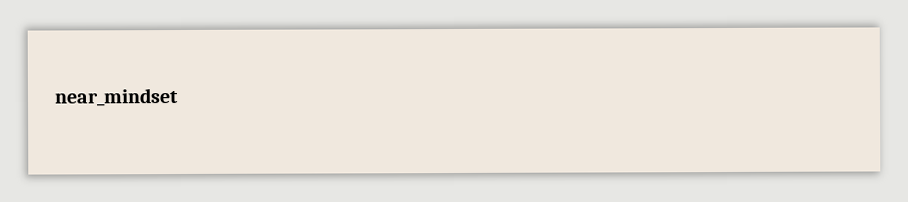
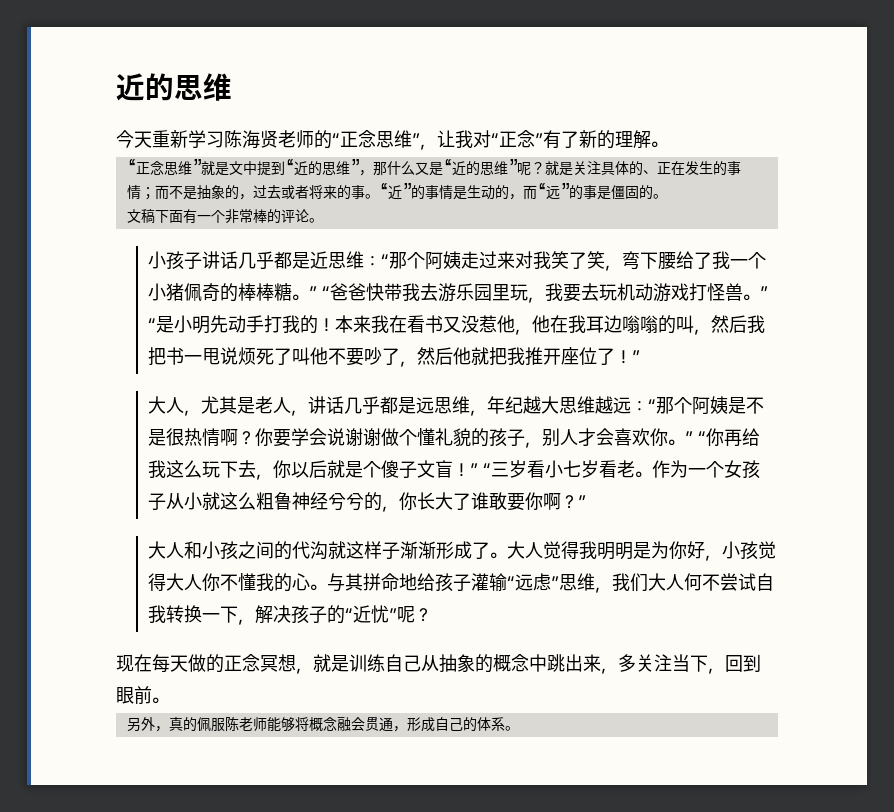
[54,88,179,107] near_mindset -> [116,73,232,101] [116,130,668,150] [126,159,741,176] [126,183,667,200] [126,209,323,224] [148,251,767,271] [148,283,769,303] [148,315,766,335] [148,347,641,367] [148,396,765,416] [148,428,761,448] [148,460,761,480] [148,492,587,512] [148,541,777,561] [148,573,775,593] [148,605,433,625] [116,654,761,674] [116,686,169,704] [126,716,519,732] 近的思维 // 今天重新学习陈海贤老师的“正念思维”，让我对“正念”有了新的理解。 // “正念思维”就是文中提到“近的思维”，那什么又是“近的思维”呢？就是关注具体的、正在发生的事情；而不是抽象的，过去或者将来的事。“近”的事情是生动的，而“远”的事是僵固的。 // 文稿下面有一个非常棒的评论。 // 小孩子讲话几乎都是近思维：“那个阿姨走过来对我笑了笑，弯下腰给了我一个小猪佩奇的棒棒糖。” “爸爸快带我去游乐园里玩，我要去玩机动游戏打怪兽。” “是小明先动手打我的！本来我在看书又没惹他，他在我耳边嗡嗡的叫，然后我把书一甩说烦死了叫他不要吵了，然后他就把我推开座位了！” // 大人，尤其是老人，讲话几乎都是远思维，年纪越大思维越远：“那个阿姨是不是很热情啊？你要学会说谢谢做个懂礼貌的孩子，别人才会喜欢你。” “你再给我这么玩下去，你以后就是个傻子文盲！” “三岁看小七岁看老。作为一个女孩子从小就这么粗鲁神经兮兮的，你长大了谁敢要你啊？” // 大人和小孩之间的代沟就这样子渐渐形成了。大人觉得我明明是为你好，小孩觉得大人你不懂我的心。与其拼命地给孩子灌输“远虑”思维，我们大人何不尝试自我转换一下，解决孩子的“近忧”呢？ // 现在每天做的正念冥想，就是训练自己从抽象的概念中跳出来，多关注当下，回到眼前。 // 另外，真的佩服陈老师能够将概念融会贯通，形成自己的体系。

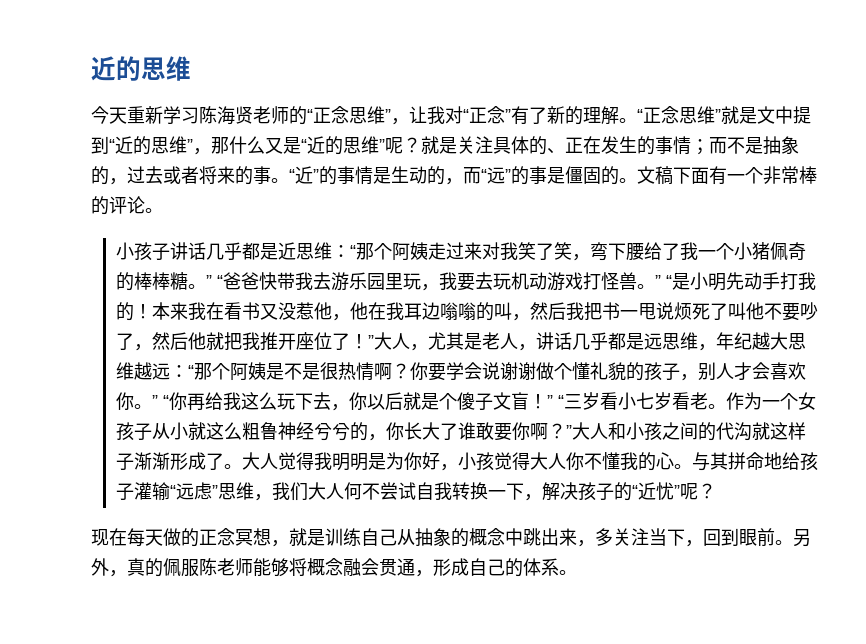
(668, 144) // -> (637, 120) none
(667, 196) // -> (637, 180) none
(641, 356) // -> (374, 341) none
(587, 501) // -> (572, 431) none
(169, 700) // -> (793, 542) none

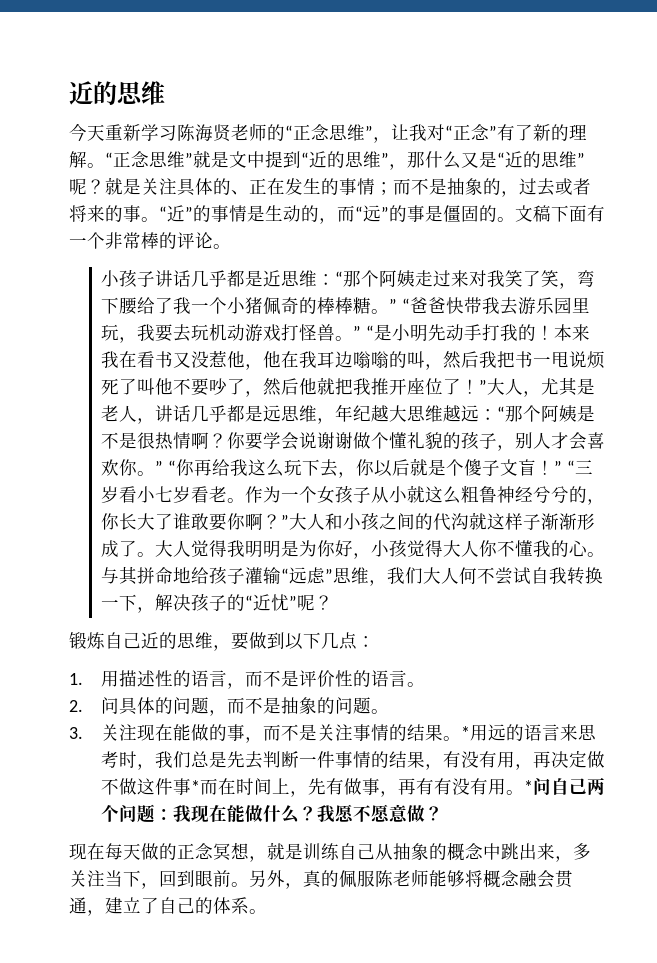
(716, 491) none -> [69,632,375,651] [69,670,426,689] [69,697,390,716] [69,724,597,743] [101,750,606,770] [101,777,606,797] [101,804,444,823] // 锻炼自己近的思维，要做到以下几点： // 1.用描述性的语言，而不是评价性的语言。 // 2.问具体的问题，而不是抽象的问题。 // 3.关注现在能做的事，而不是关注事情的结果。*用远的语言来思考时，我们总是先去判断一件事情的结果，有没有用，再决定做不做这件事*而在时间上，先有做事，再有有没有用。*问自己两个问题：我现在能做什么？我愿不愿意做？
[433,558,469,576] 形成 -> [105,897,159,914] 建立了

